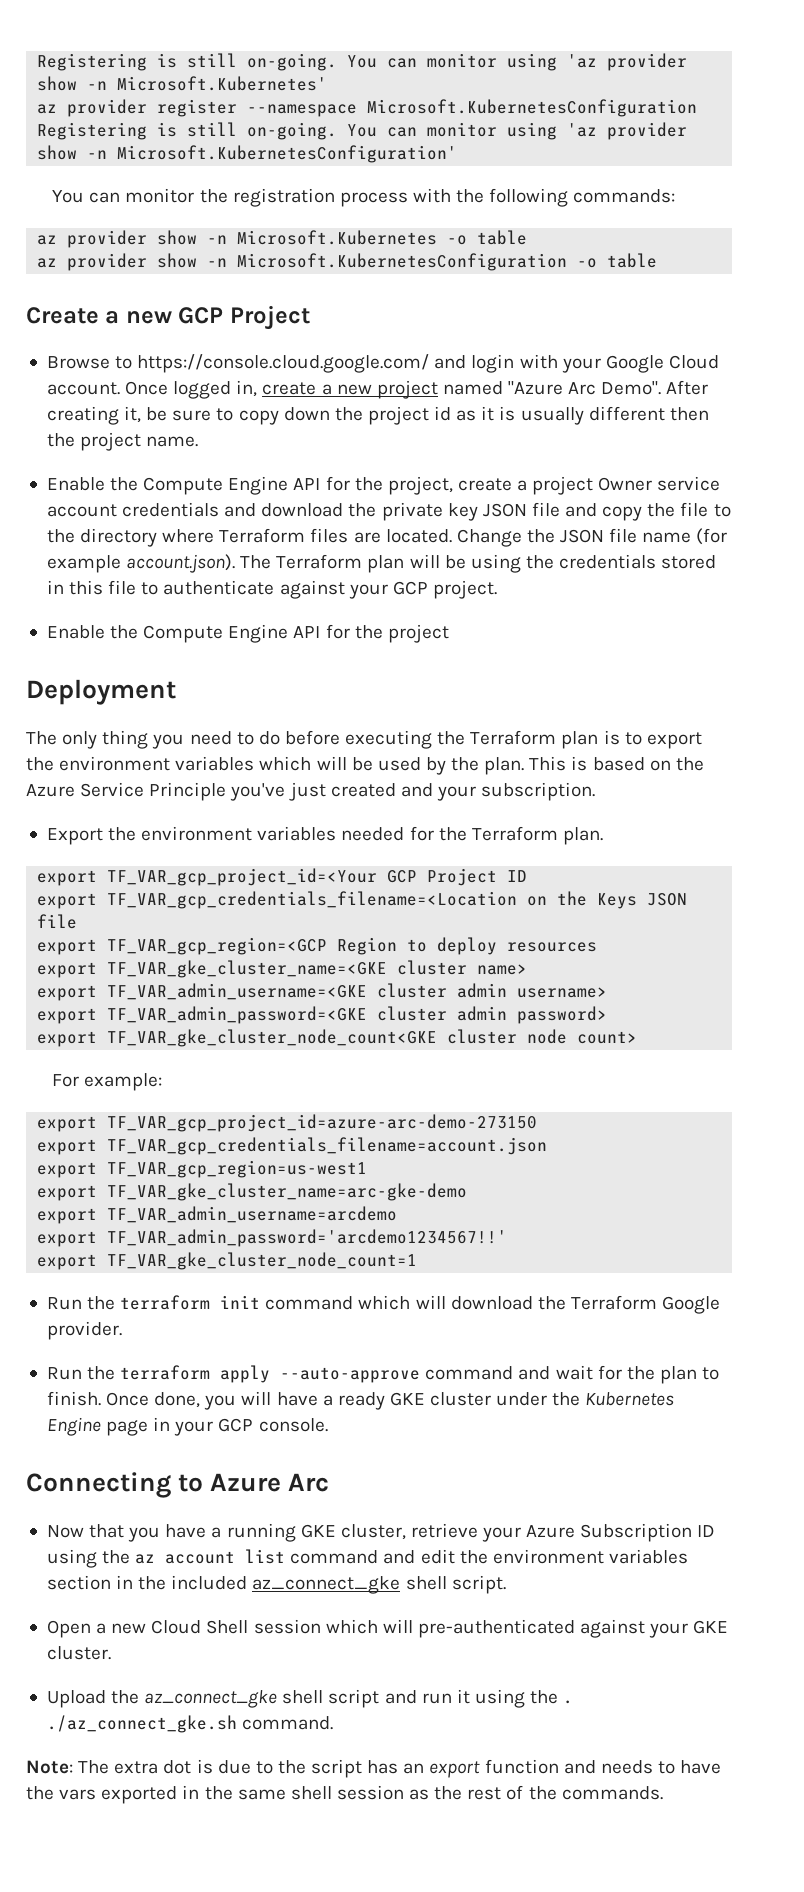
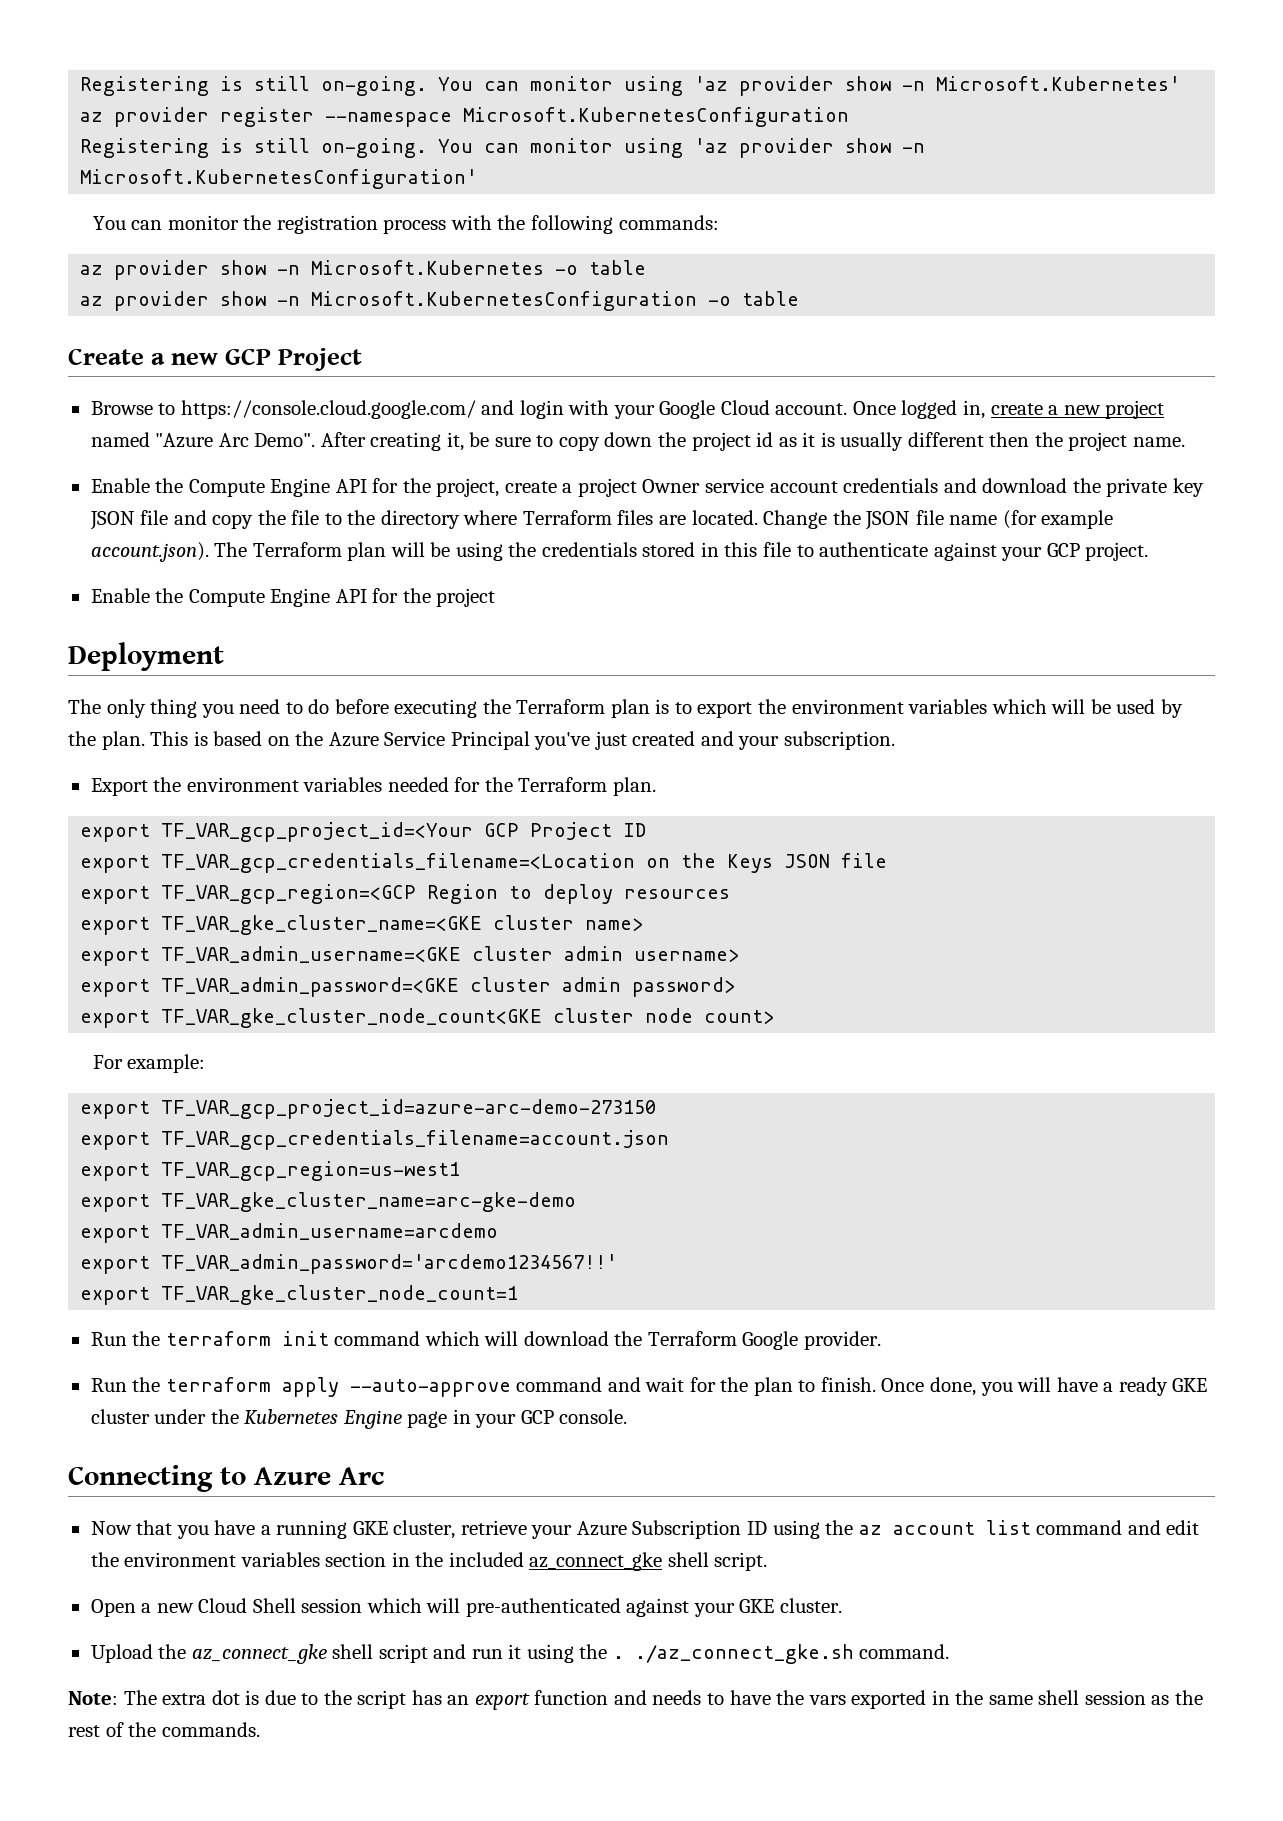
[149,782,227,801] Principle -> [450,731,530,750] Principal

